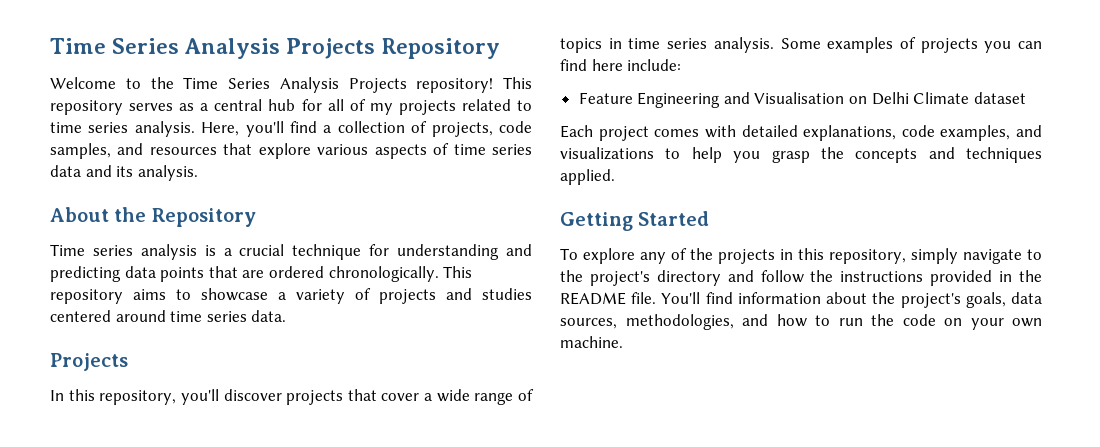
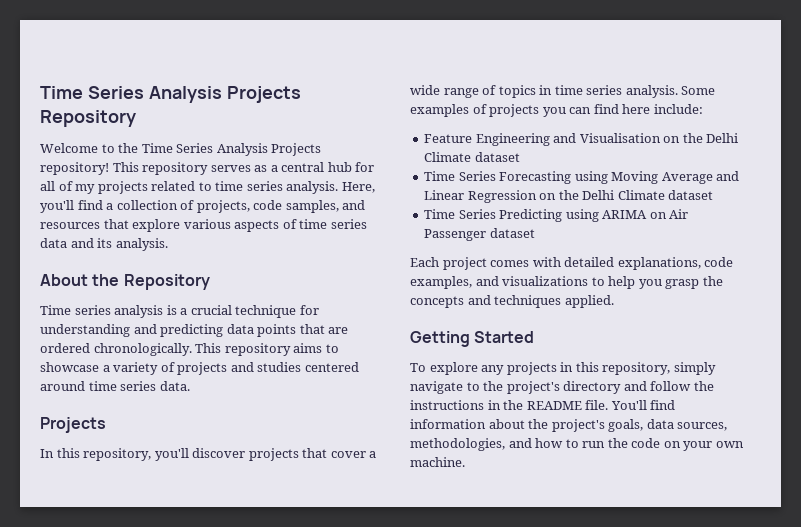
[871,92,1026,105] Delhi Climate dataset -> [682,133,739,143] [424,152,520,162] [424,171,740,184] [424,190,714,203] [424,209,689,222] [424,228,535,241] the Delhi Climate dataset // Time Series Forecasting using Moving Average and Linear Regression on the Delhi Climate dataset // Time Series Predicting using ARIMA on Air Passenger dataset
[671,248,713,260] of the -> (505, 370) none
[930,270,993,286] provided -> (484, 405) none

